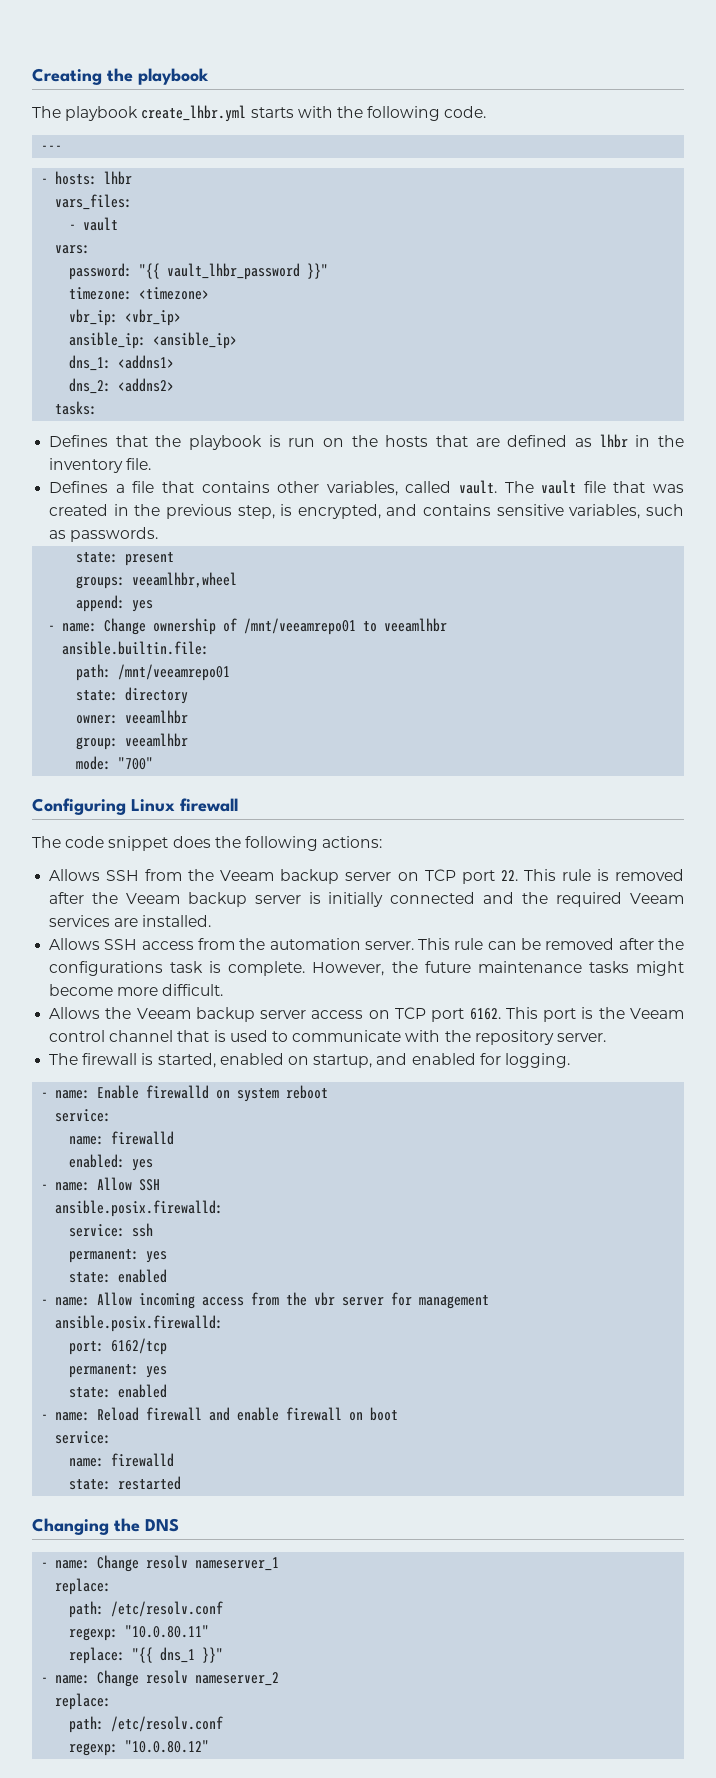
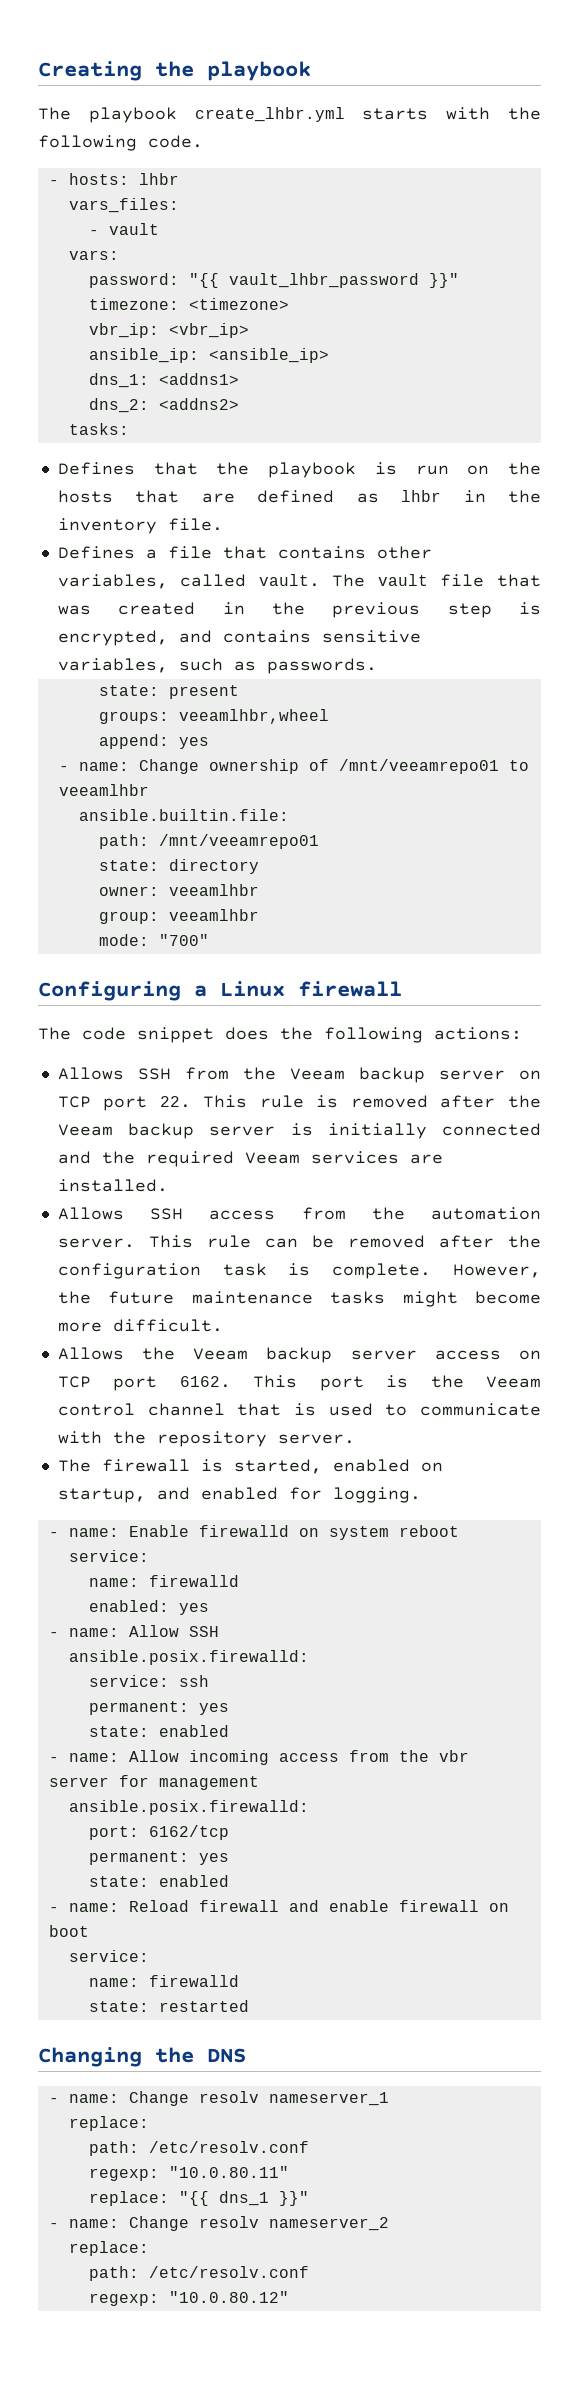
[41,145,63,151] // --- -> (203, 141) none
[237,505,275,519] step, -> [447,603,492,618] step
(126, 806) none -> [194,985,207,997] a
[49,961,164,976] configurations -> [57,1263,201,1279] configuration

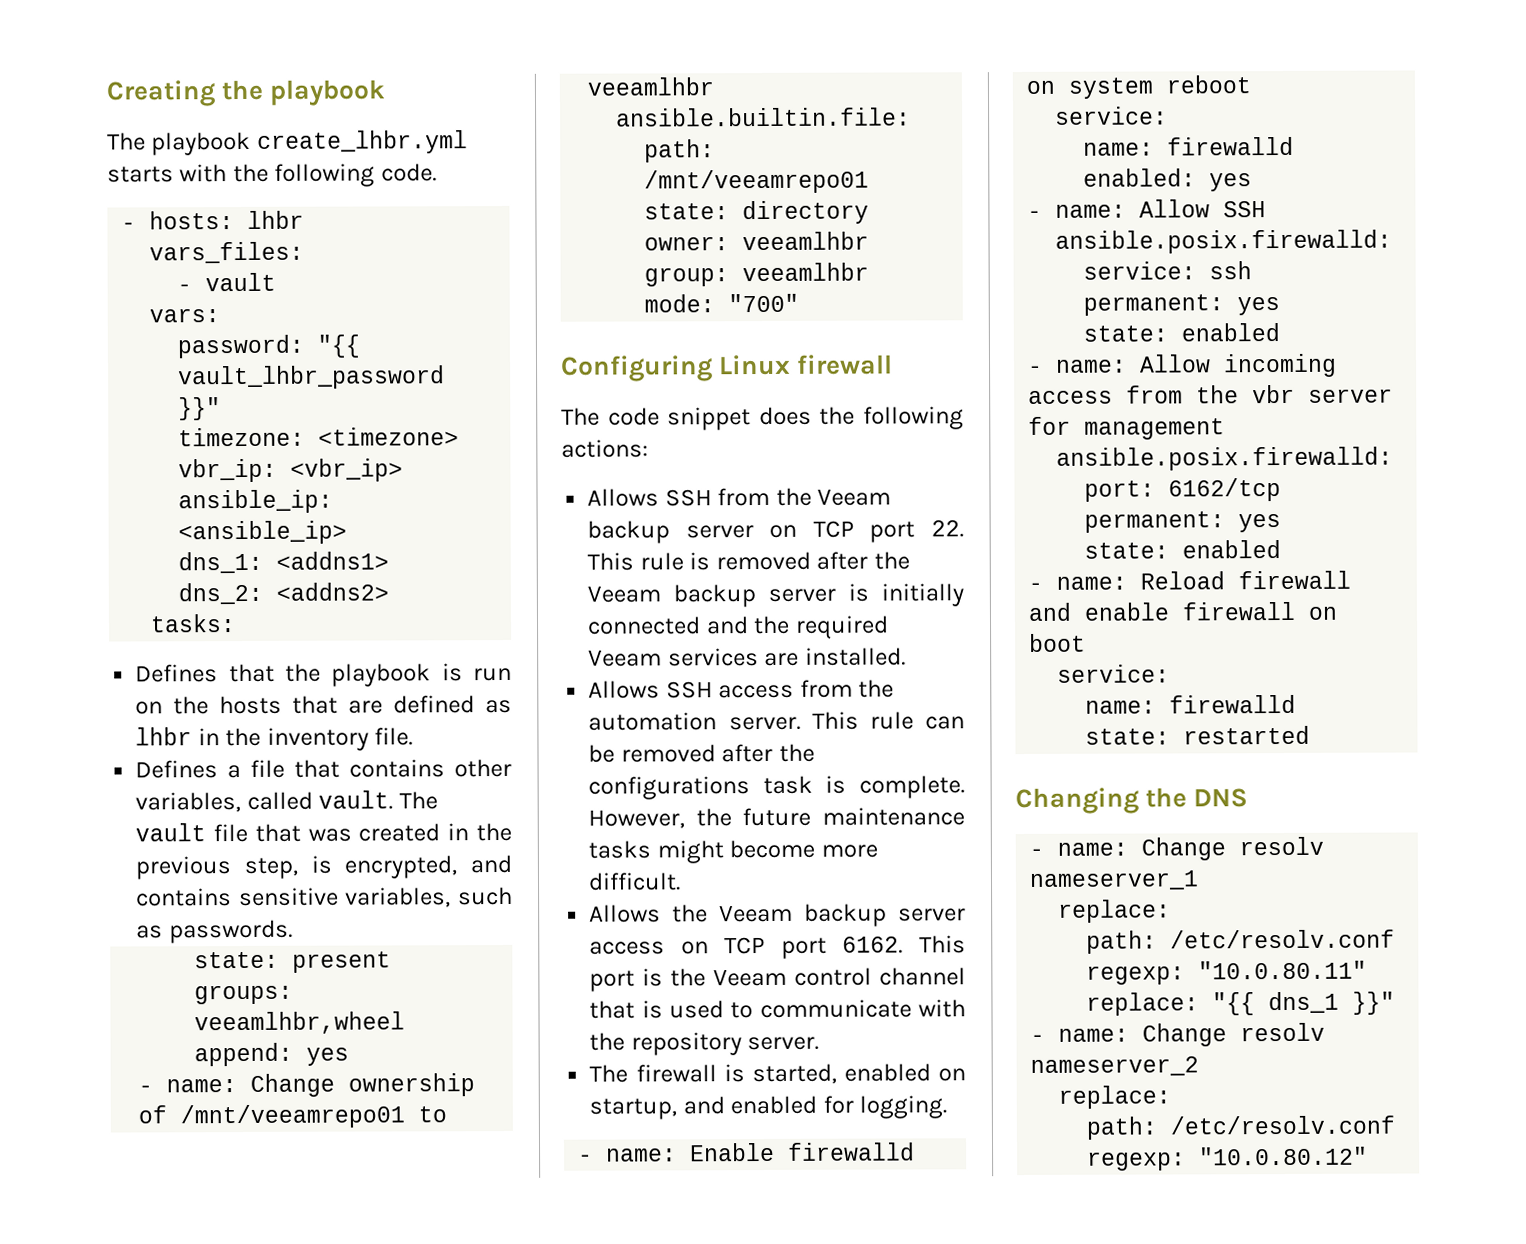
[447,603,492,618] step -> [244,857,299,879] step,
[194,985,207,997] a -> (713, 368) none
[57,1263,201,1279] configuration -> [588,776,751,800] configurations

